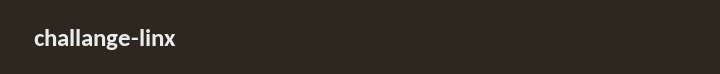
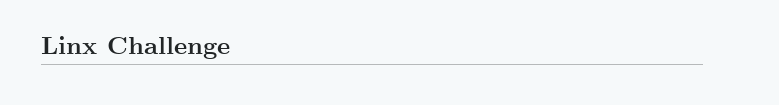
[34,29,176,50] challange-linx -> [41,36,230,59] Linx Challenge

